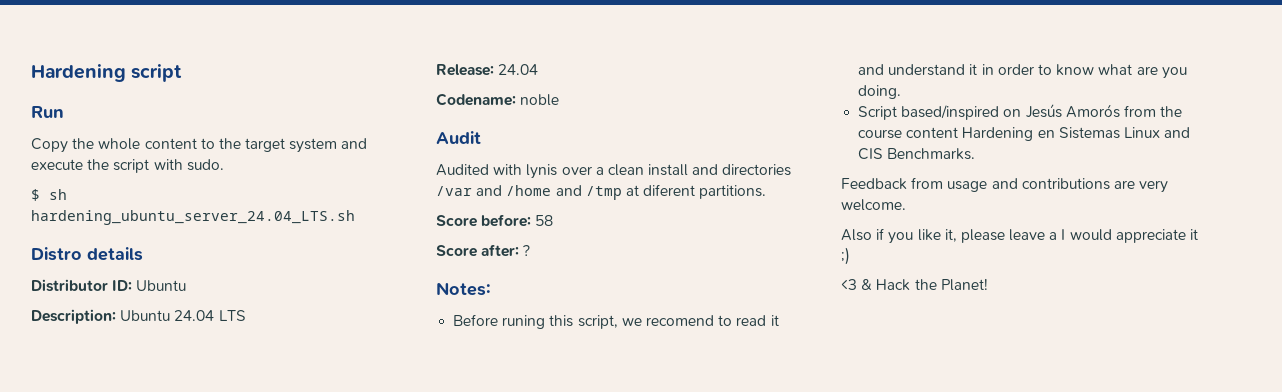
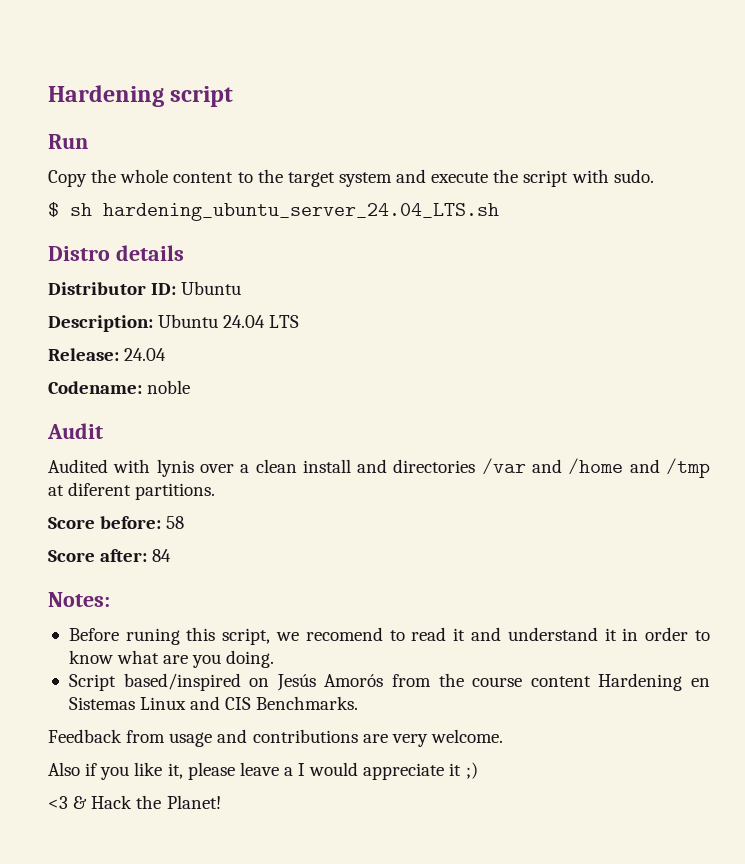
[522,245,531,256] ? -> [152,549,172,562] 84

